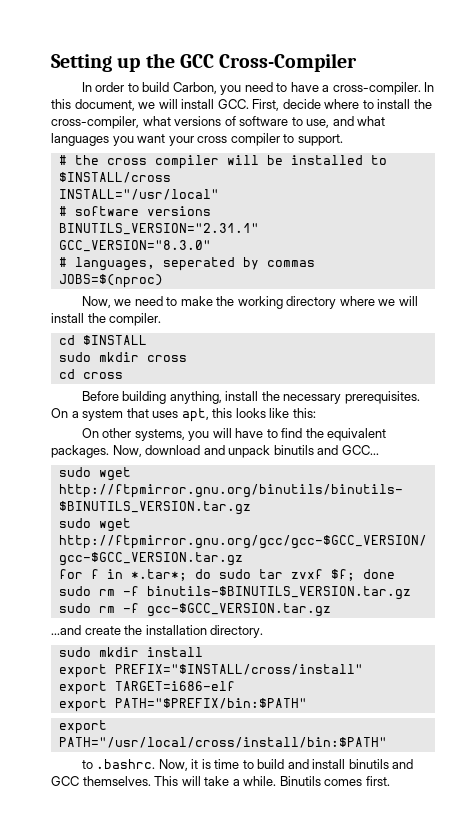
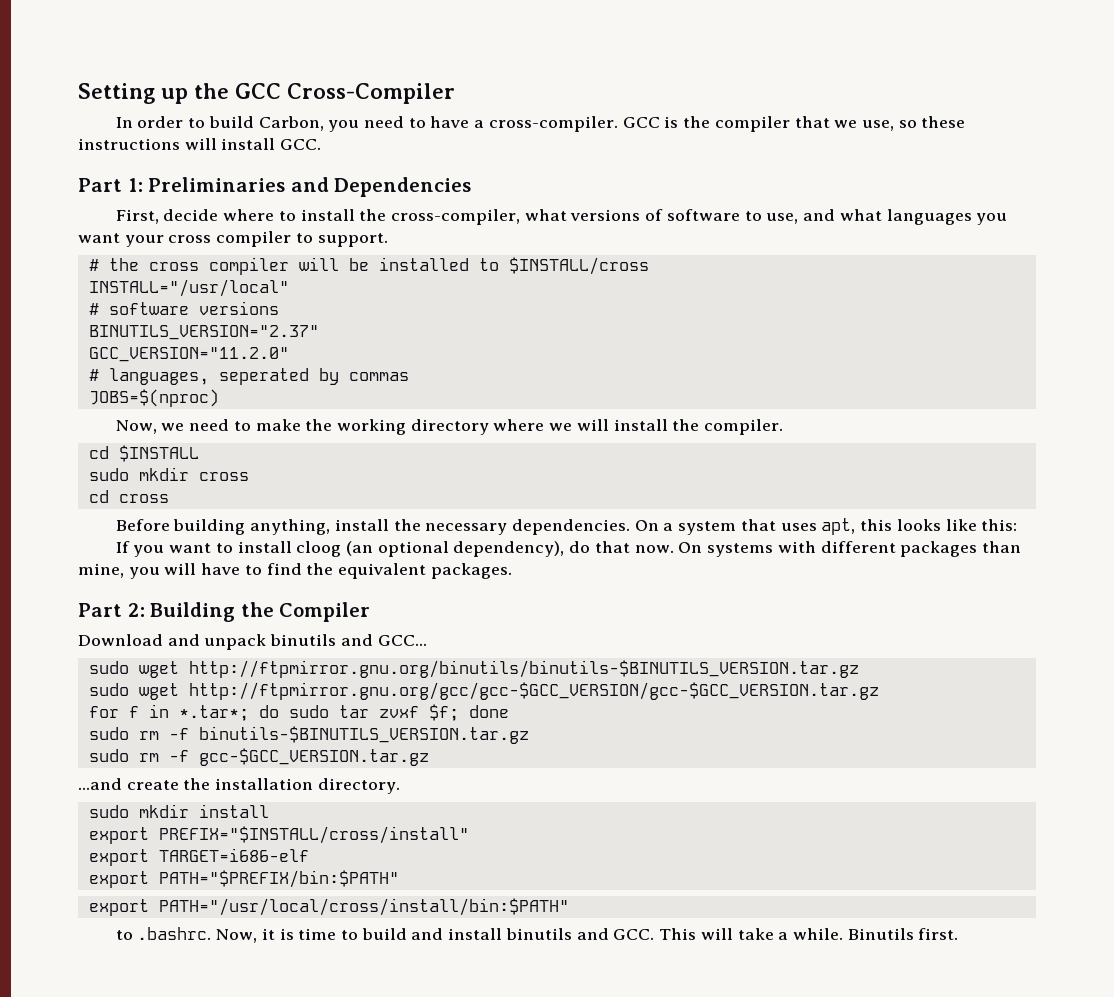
[424,82,435,92] [51,99,249,111] In this document, we will install GCC. -> [622,116,966,132] [78,138,322,150] [78,177,472,197] GCC is the compiler that we use, so these instructions will install GCC. // Part 1: Preliminaries and Dependencies //
[58,223,259,235] [58,240,211,252] BINUTILS_VERSION="2.31.1" // GCC_VERSION="8.3.0" -> [88,325,319,340] [88,347,289,362] BINUTILS_VERSION="2.37" // GCC_VERSION="11.2.0"
[344,391,420,404] prerequisites. -> [512,519,631,535] dependencies.
[81,428,185,441] On other systems, -> [115,541,1021,557] [78,563,124,578] If you want to install cloog (an optional dependency), do that now. On systems with different packages than mine,
[112,445,201,457] Now, download -> [78,602,371,622] [78,634,163,646] // Part 2: Building the Compiler // Download
[51,776,151,786] GCC themselves. -> [613,929,655,940] GCC.
[324,779,363,786] comes -> (914, 934) none

